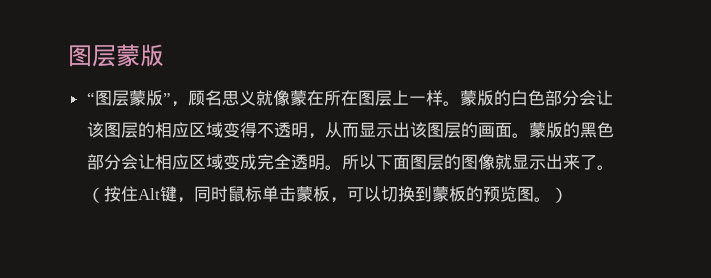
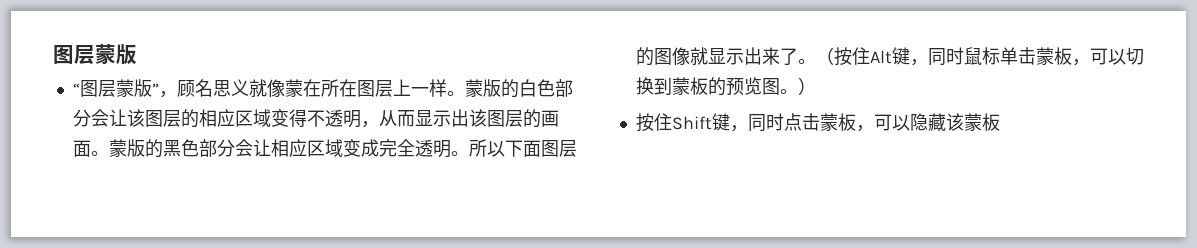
(568, 195) none -> [635,113,1000,132] // 按住Shift键，同时点击蒙板，可以隐藏该蒙板

